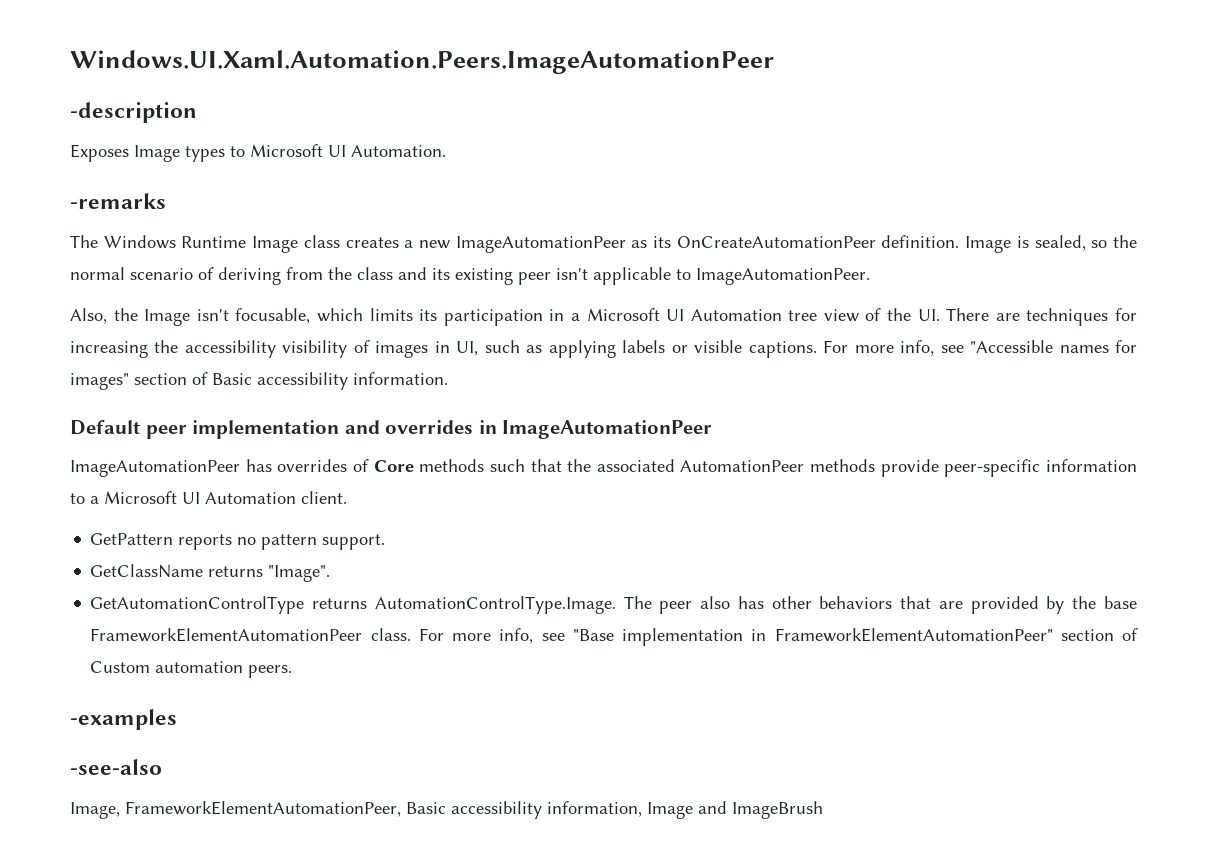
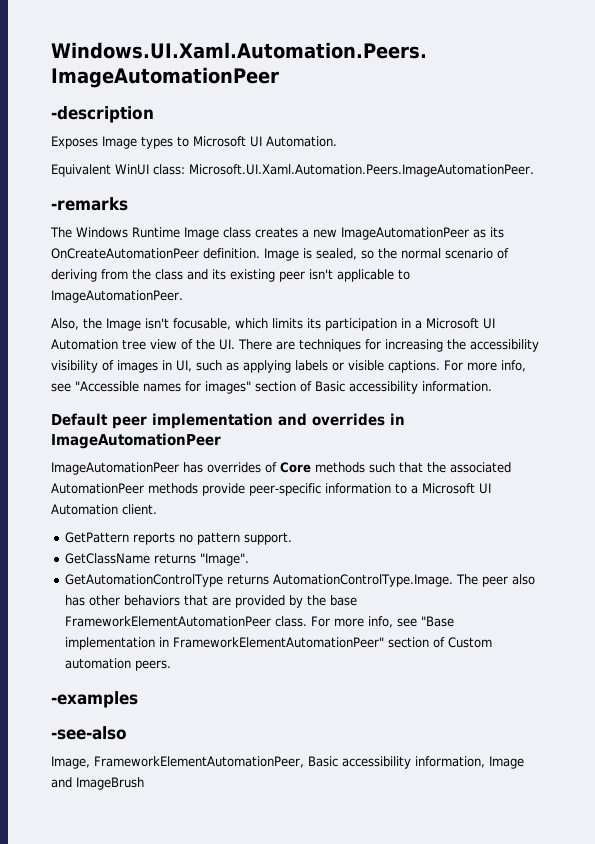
(446, 151) none -> [51,164,534,177] // Equivalent WinUI class: Microsoft.UI.Xaml.Automation.Peers.ImageAutomationPeer.

